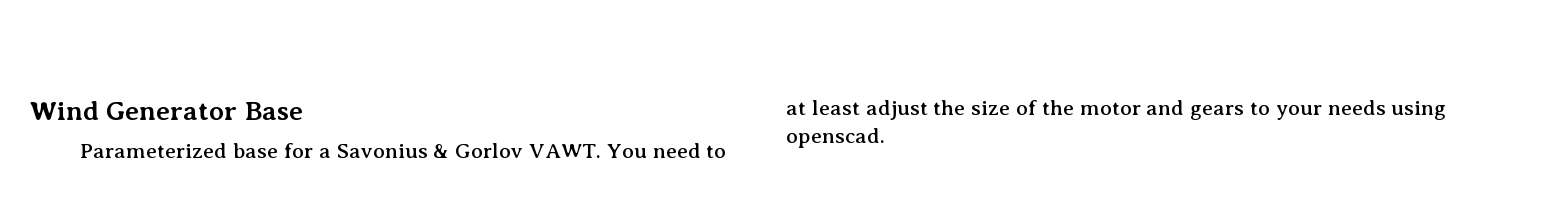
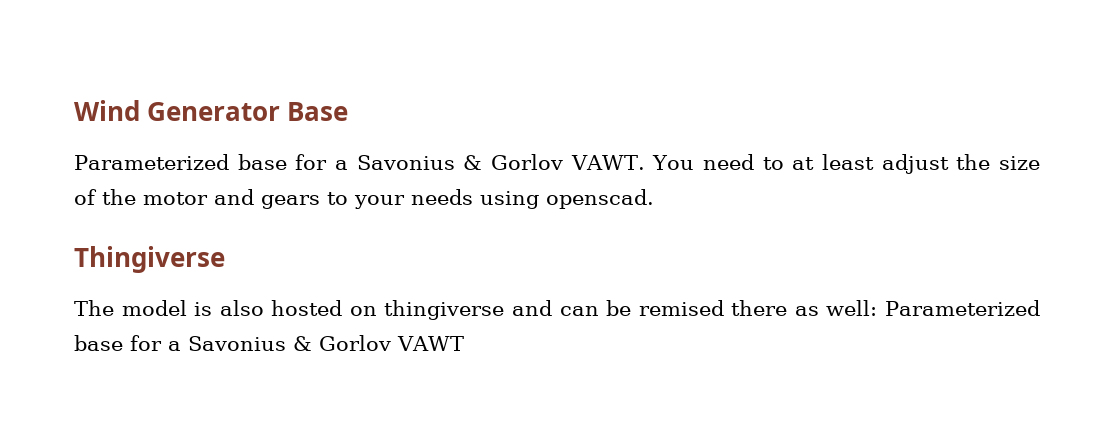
(885, 138) none -> [74,246,225,273] [74,300,1041,320] [74,335,464,351] // Thingiverse // The model is also hosted on thingiverse and can be remised there as well: Parameterized base for a Savonius & Gorlov VAWT

